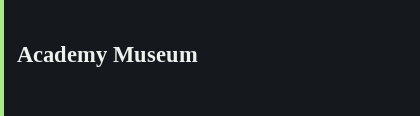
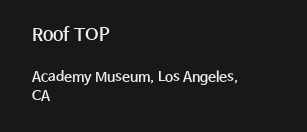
[17,46,199,67] Academy Museum -> [32,26,110,41] [31,70,239,86] [32,90,51,101] Roof TOP // Academy Museum, Los Angeles, CA

